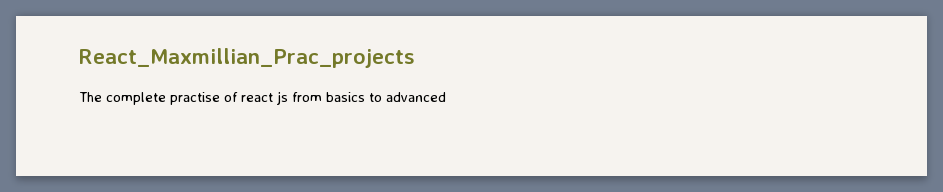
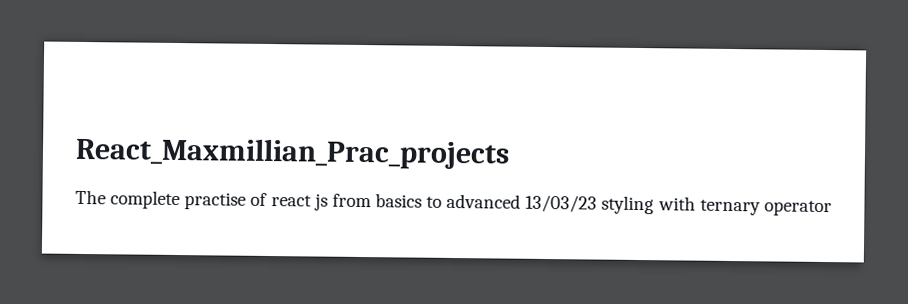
(446, 97) none -> [525,194,832,217] 13/03/23 styling with ternary operator

